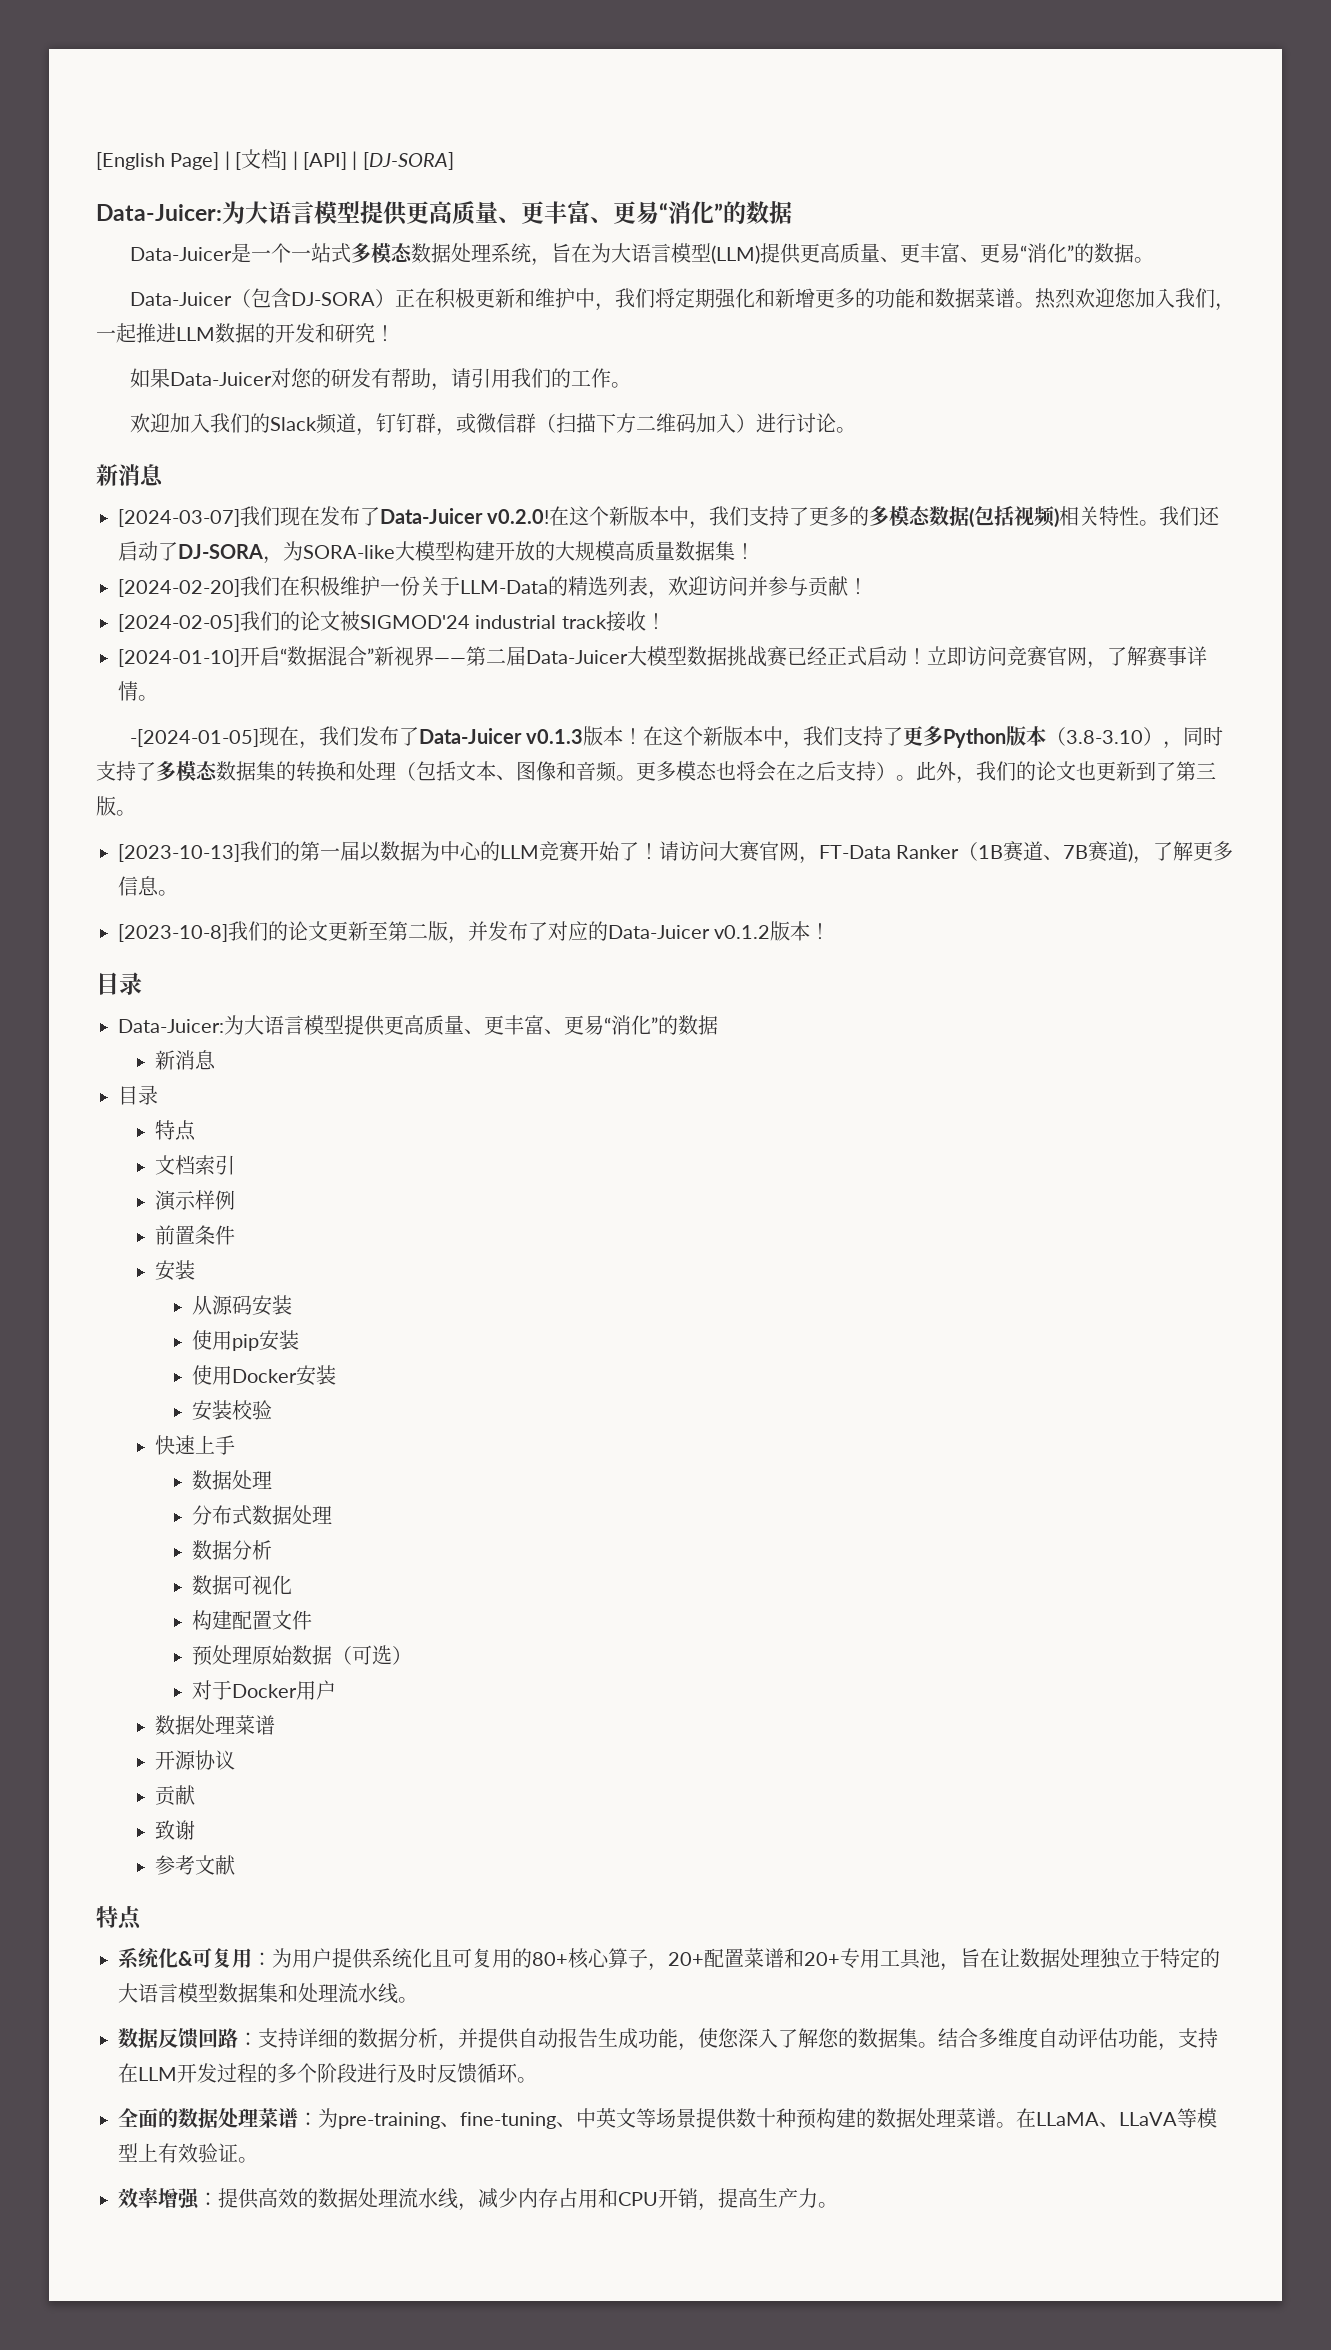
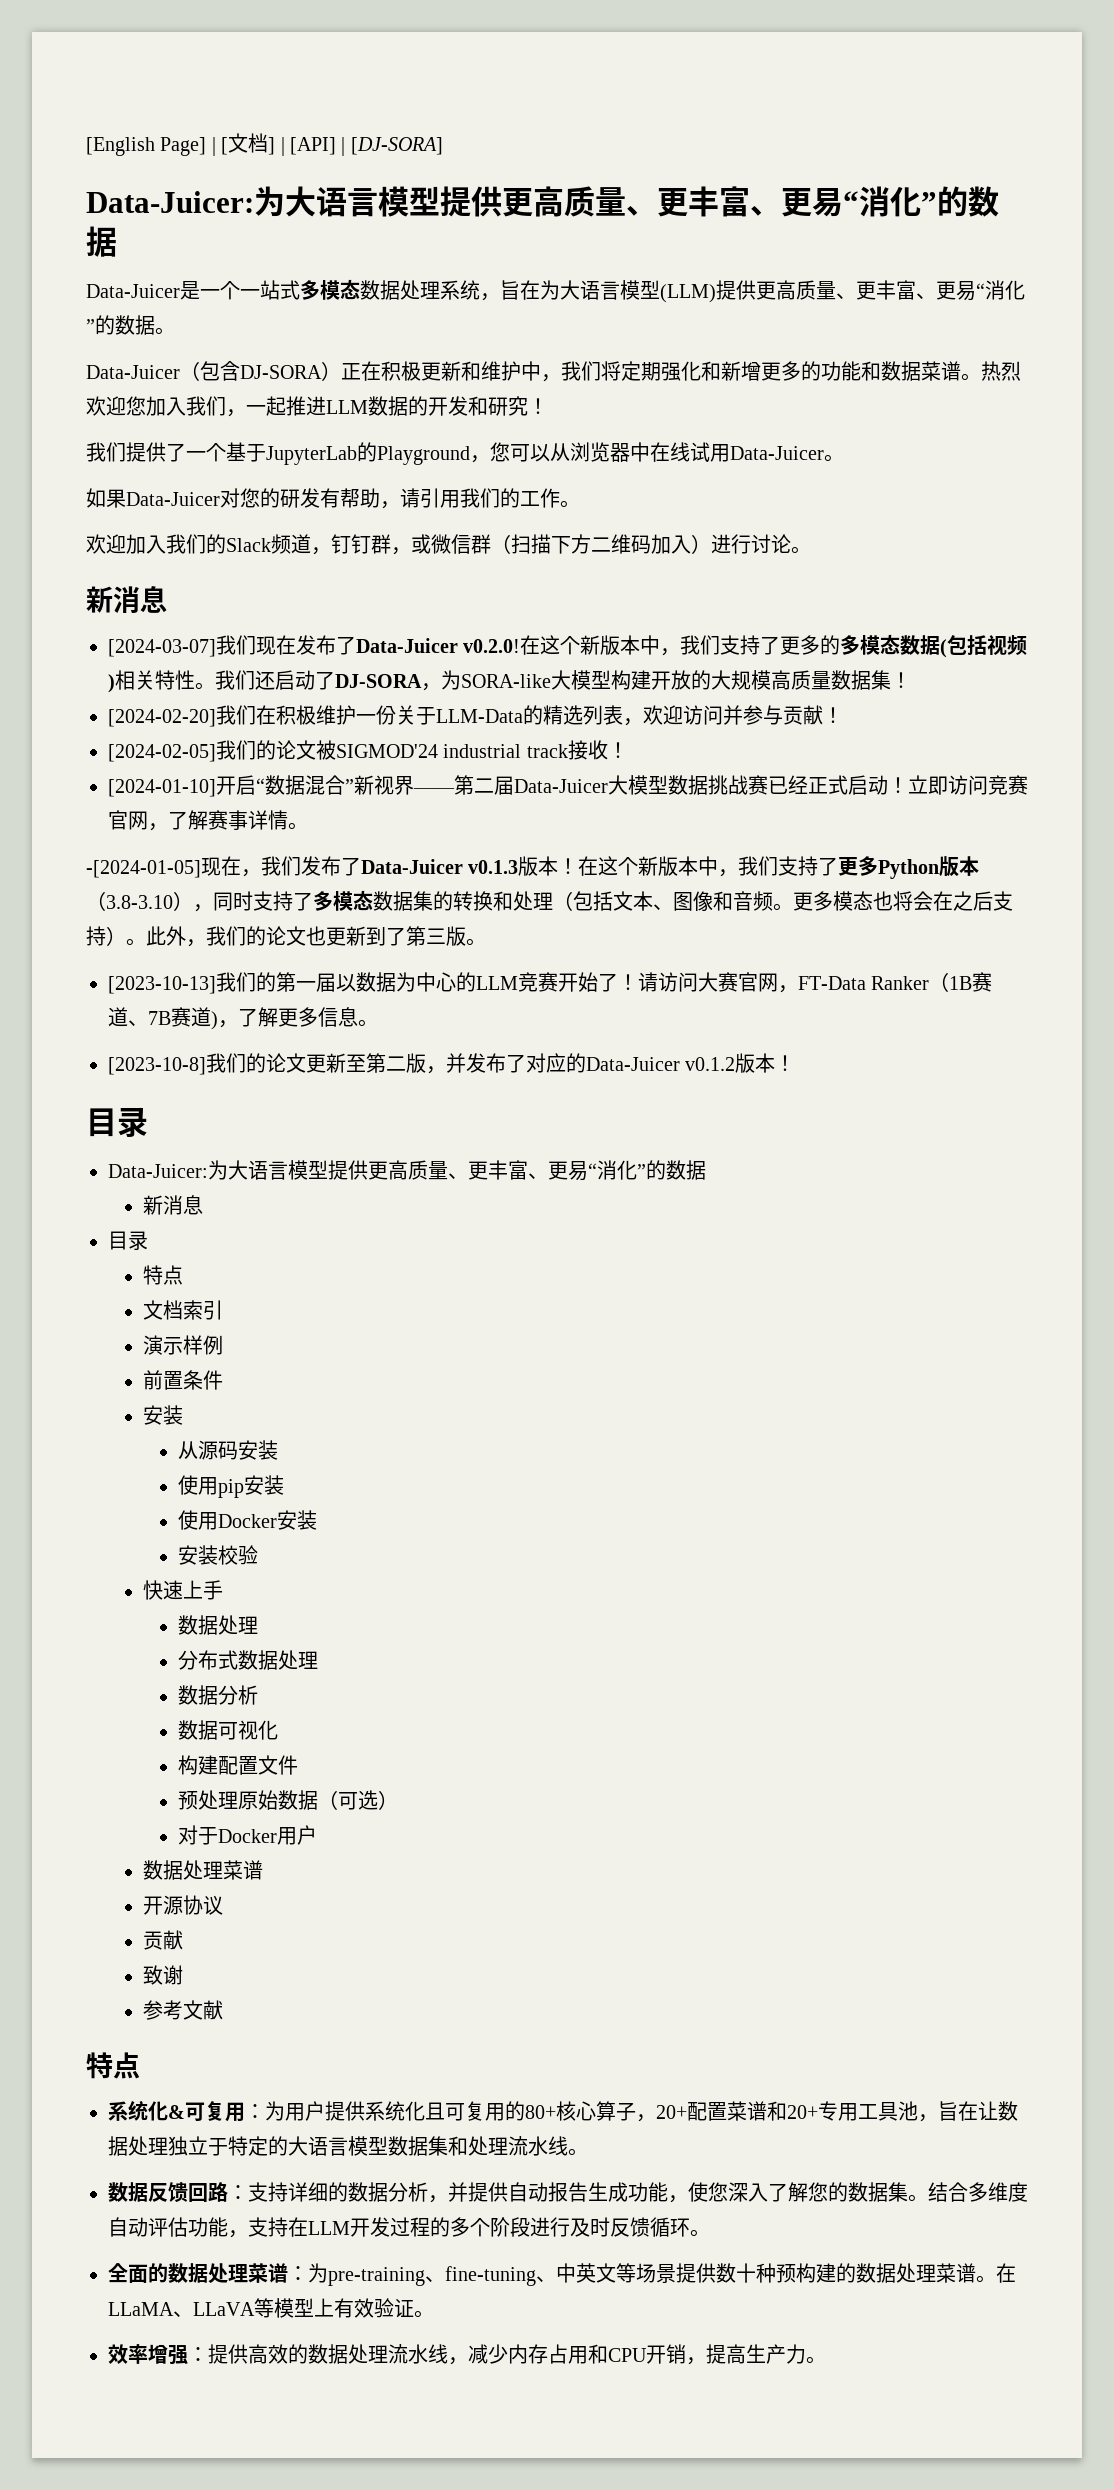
(395, 333) none -> [86,442,844,465] // 我们提供了一个基于JupyterLab的Playground，您可以从浏览器中在线试用Data-Juicer。

